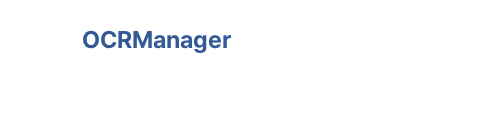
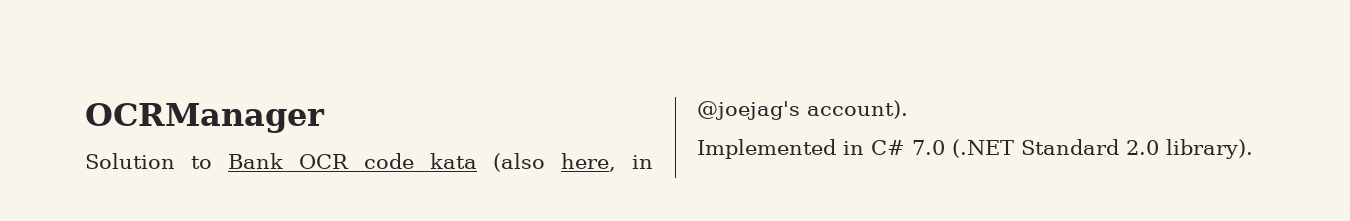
(232, 42) none -> [85,153,653,172] [697,100,908,120] [697,139,1253,159] // Solution to Bank OCR code kata (also here, in @joejag's account). // Implemented in C# 7.0 (.NET Standard 2.0 library).

